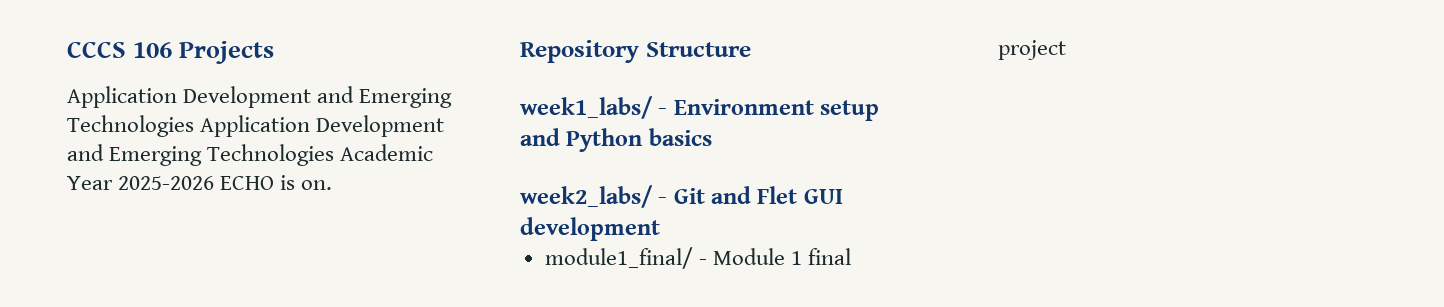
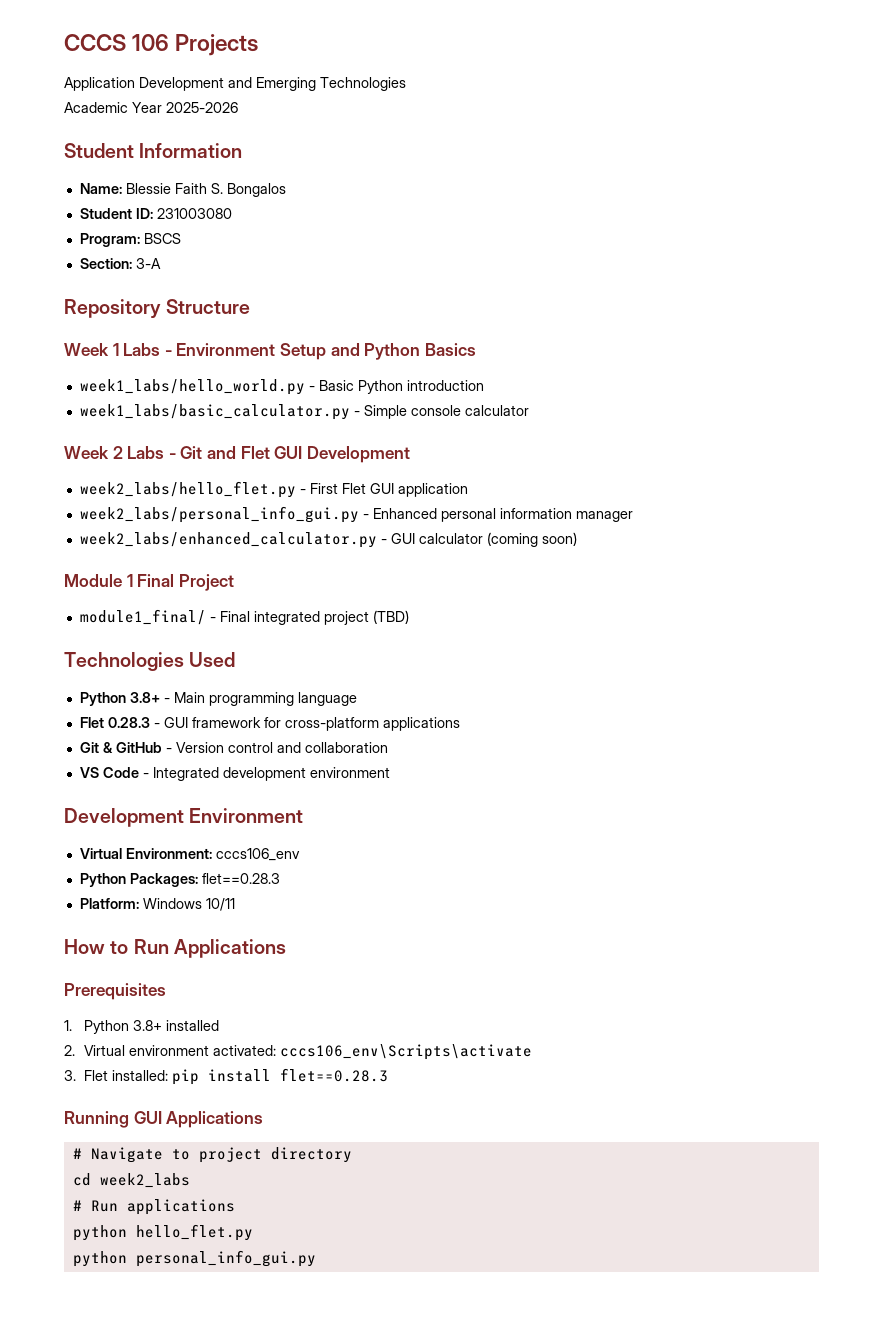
[200,115,445,137] [67,144,434,166] [67,175,333,190] Application Development and Emerging Technologies Academic Year 2025-2026 ECHO is on. -> [64,102,238,113] [64,143,243,158] [79,183,286,197] [79,208,232,219] [79,233,181,247] [79,258,161,269] // Academic Year 2025-2026 // Student Information // Name: Blessie Faith S. Bongalos // Student ID: 231003080 // Program: BSCS // Section: 3-A
[520,96,653,119] week1_labs/ -> [64,343,161,356] Week 1 Labs
[820,100,880,121] setup -> [279,343,326,360] Setup
[648,128,712,146] [520,185,653,208] basics // week2_labs/ -> [424,343,476,356] [79,379,484,395] [79,404,529,420] [64,446,165,459] Basics // week1_labs/hello_world.py - Basic Python introduction // week1_labs/basic_calculator.py - Simple console calculator // Week 2 Labs
[520,217,660,241] [544,247,852,269] [997,40,1066,60] development // module1_final/ - Module 1 final project -> [306,446,410,463] [79,481,468,498] [79,506,633,523] [79,532,577,548] [64,574,234,591] [79,609,409,625] [64,652,236,671] [79,692,357,706] [79,717,460,731] [79,742,388,753] [79,767,390,781] [64,808,304,827] [79,848,300,861] [79,873,280,887] [79,898,235,911] [64,939,286,958] [64,983,166,1000] [64,1020,219,1034] [64,1044,532,1060] [64,1068,388,1085] [64,1111,264,1128] [72,1147,352,1163] [72,1173,190,1188] [72,1199,235,1215] [72,1224,253,1241] [72,1250,316,1267] Development // week2_labs/hello_flet.py - First Flet GUI application // week2_labs/personal_info_gui.py - Enhanced personal information manager // week2_labs/enhanced_calculator.py - GUI calculator (coming soon) // Module 1 Final Project // module1_final/ - Final integrated project (TBD) // Technologies Used // Python 3.8+ - Main programming language // Flet 0.28.3 - GUI framework for cross-platform applications // Git & GitHub - Version control and collaboration // VS Code - Integrated development environment // Development Environment // Virtual Environment: cccs106_env // Python Packages: flet==0.28.3 // Platform: Windows 10/11 // How to Run Applications // Prerequisites // 1. Python 3.8+ installed // 2. Virtual environment activated: cccs106_env\Scripts\activate // 3. Flet installed: pip install flet==0.28.3 // Running GUI Applications // # Navigate to project directory // cd week2_labs // # Run applications // python hello_flet.py // python personal_info_gui.py

